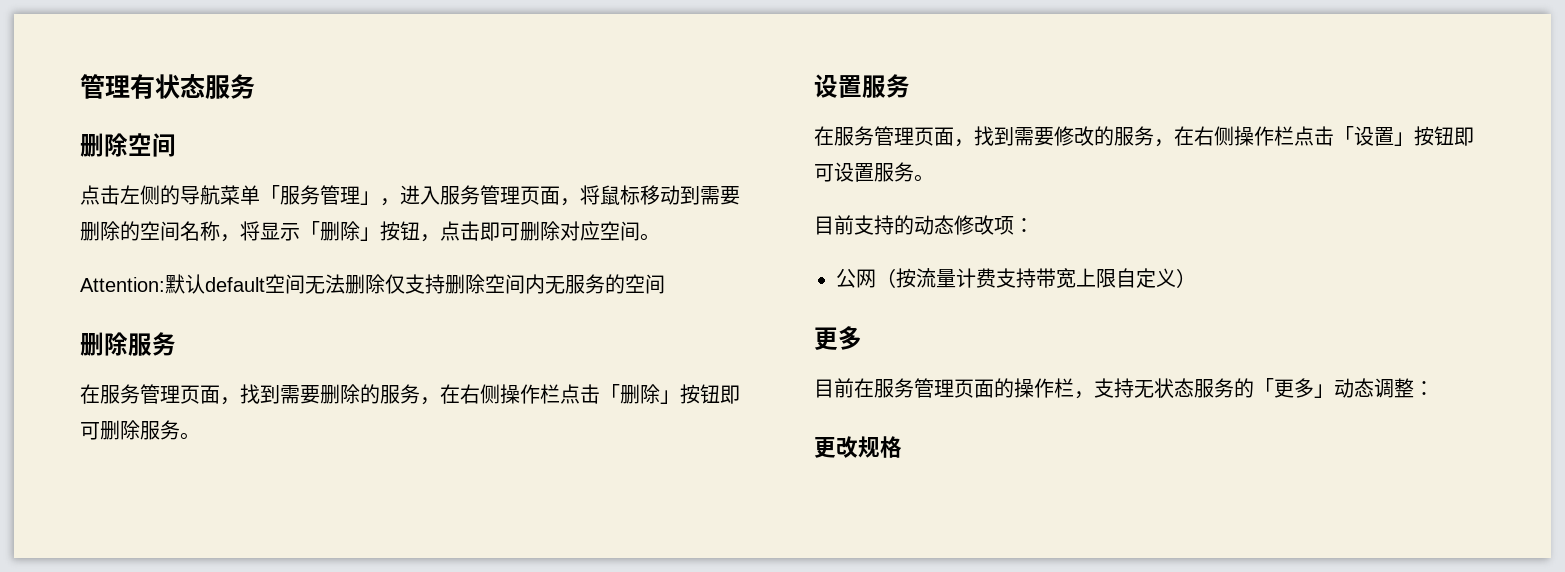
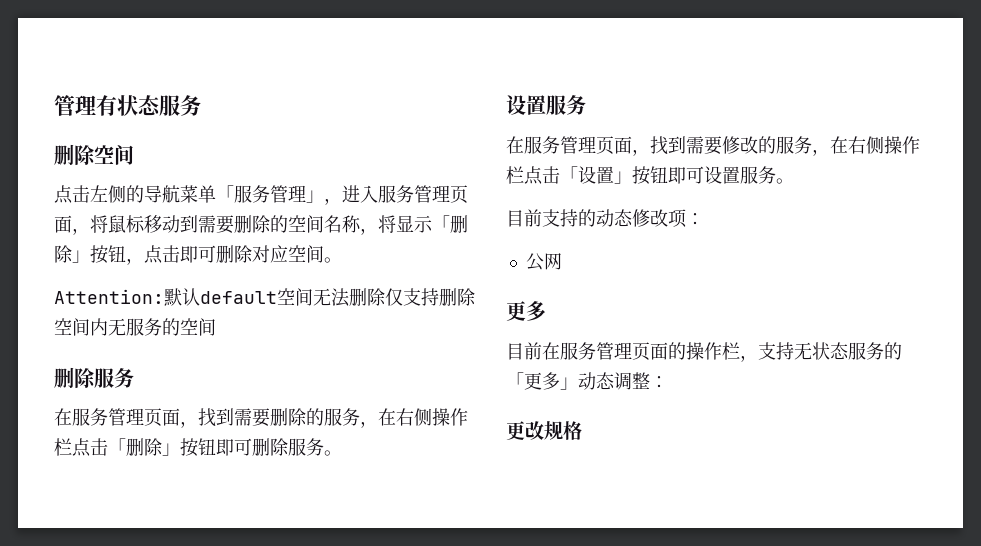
[876,268,1196,288] （按流量计费支持带宽上限自定义） -> (562, 261) none

